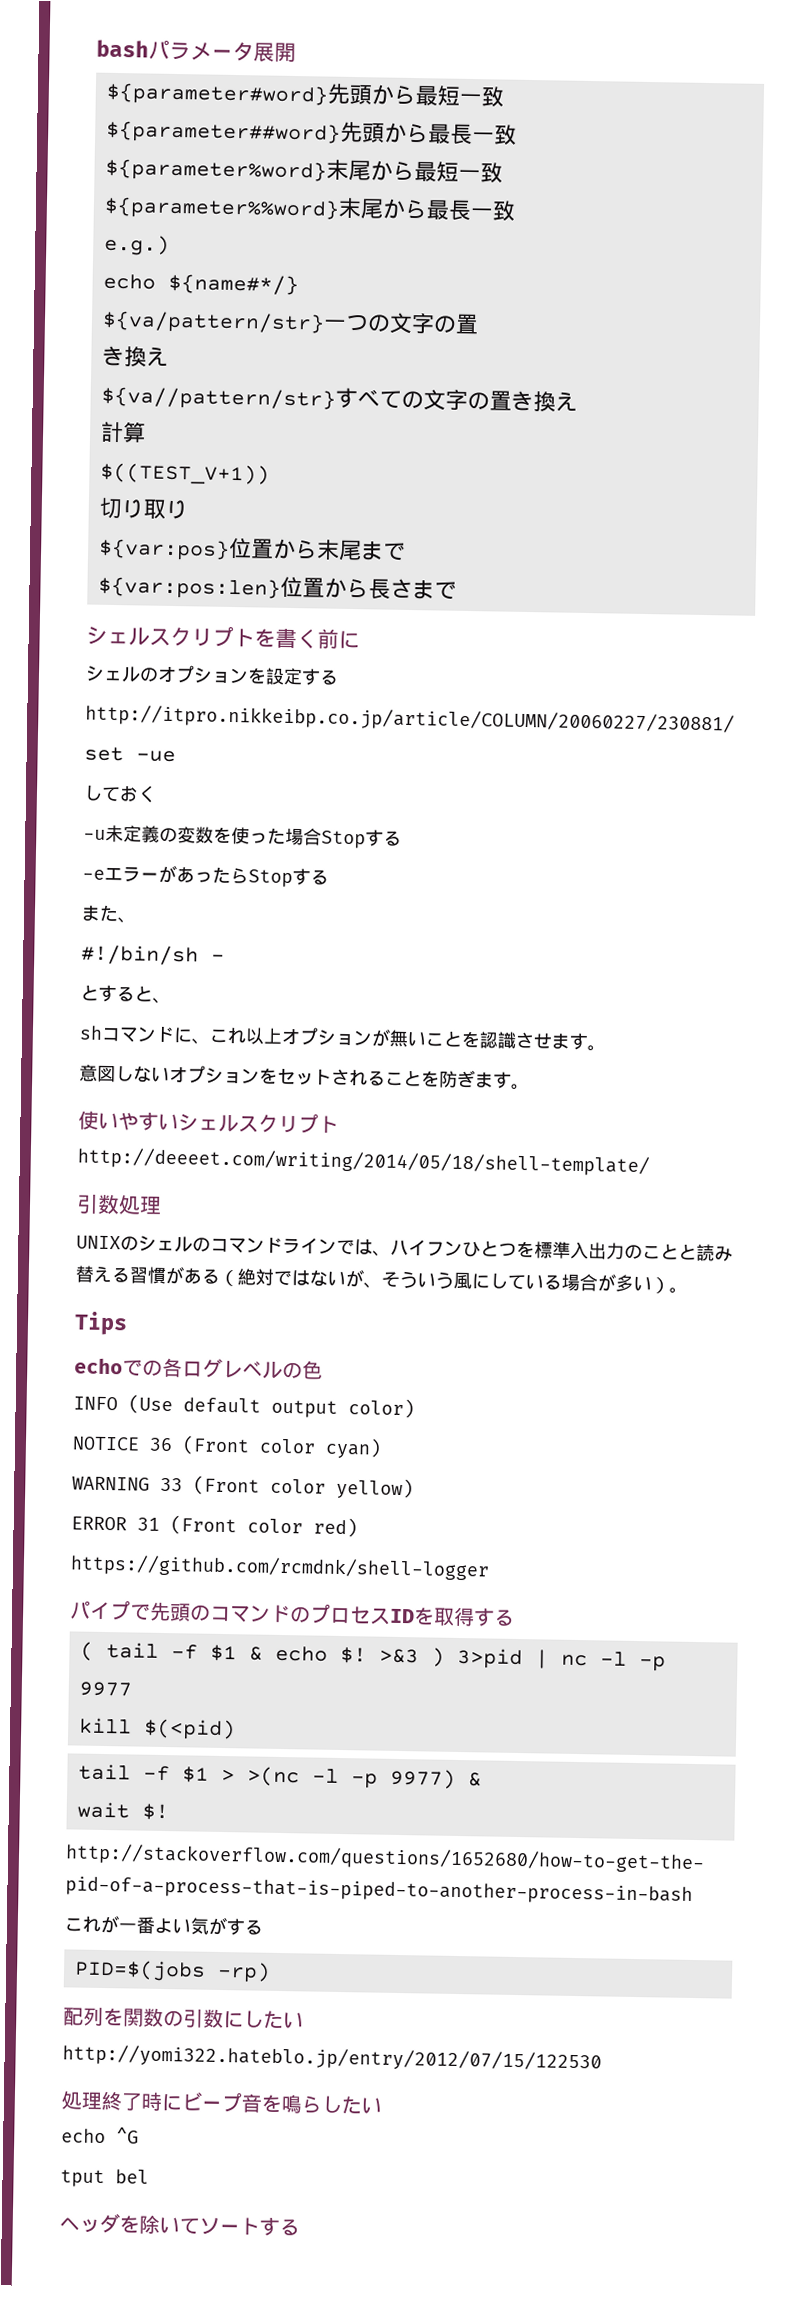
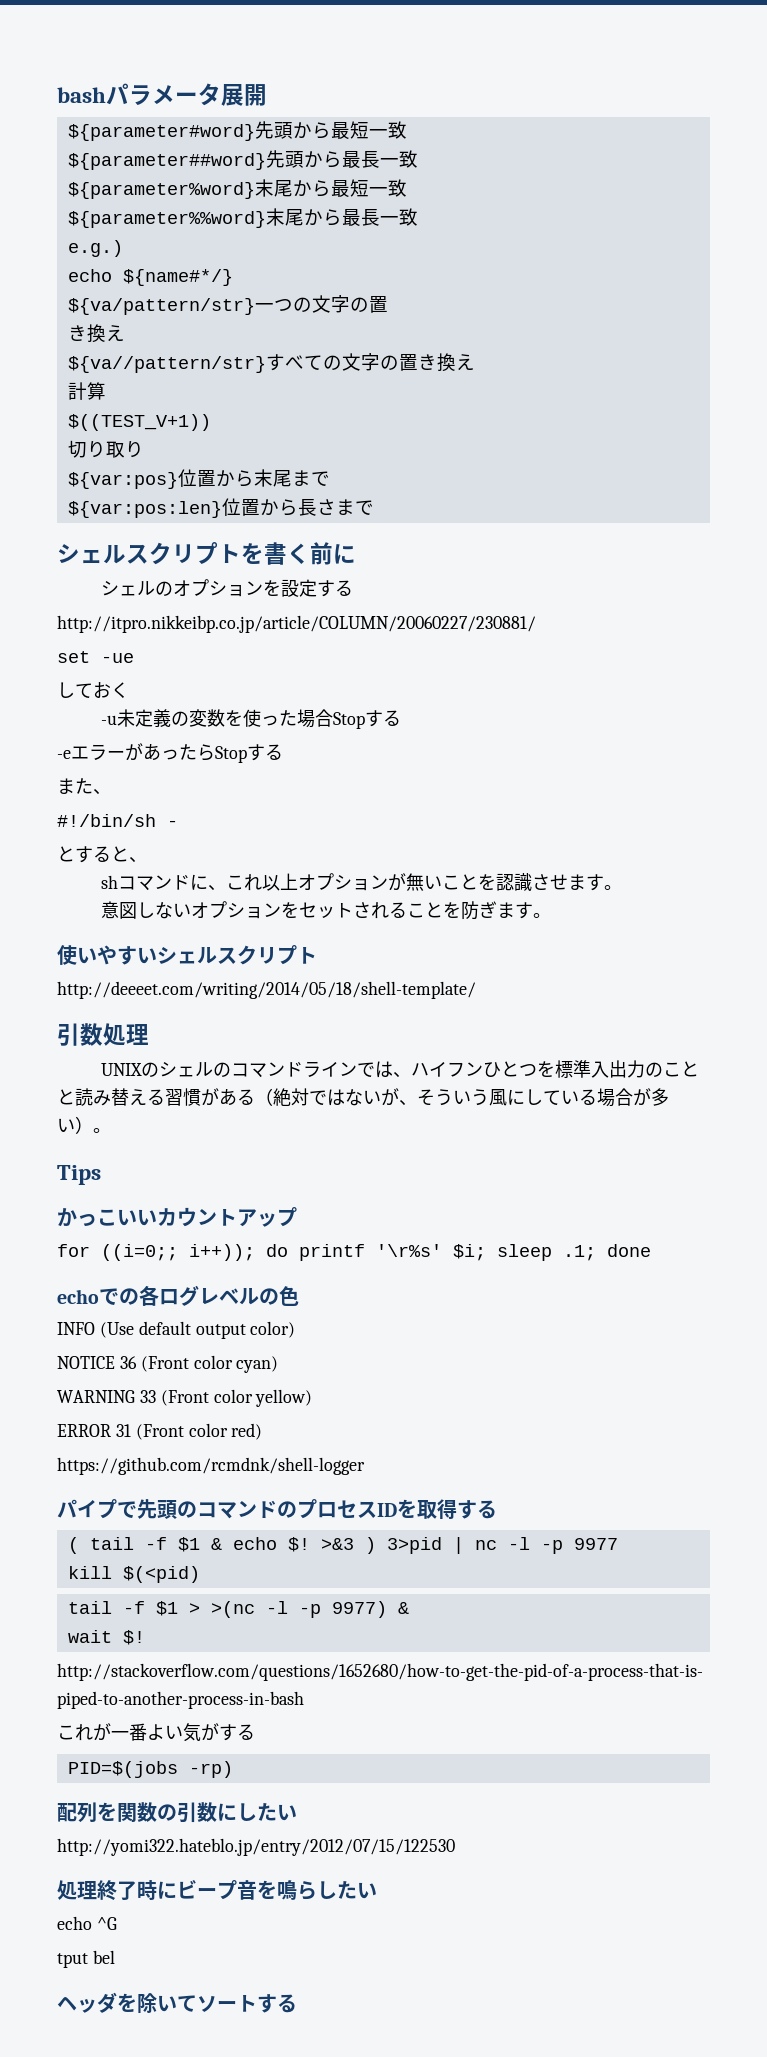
(128, 1323) none -> [57,1207,297,1227] [57,1244,651,1261] // かっこいいカウントアップ // for ((i=0;; i++)); do printf '\r%s' $i; sleep .1; done

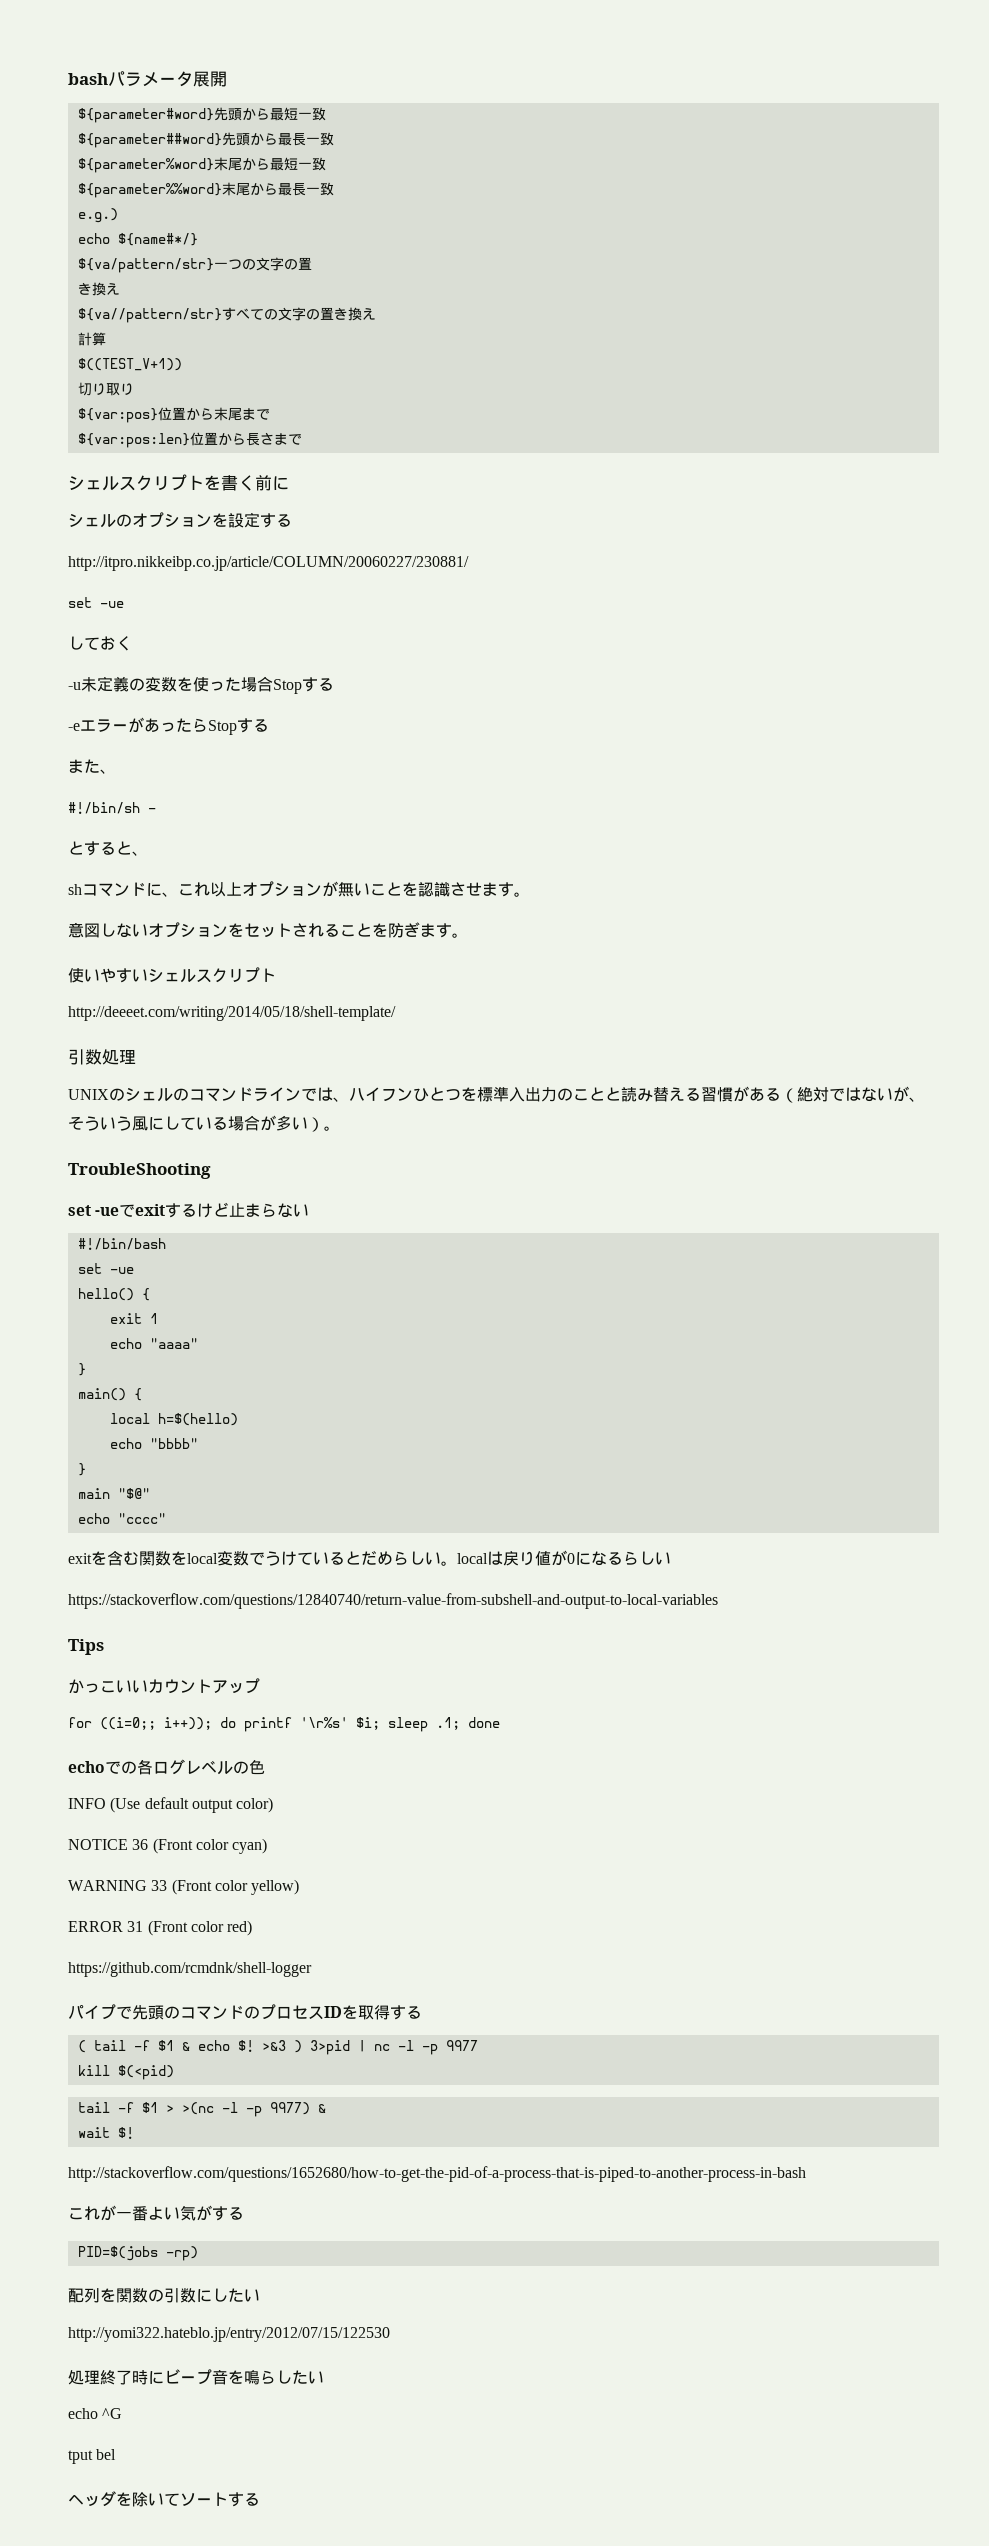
(111, 1130) none -> [68,1163,211,1179] [68,1202,310,1218] [77,1238,166,1250] [77,1263,134,1274] [77,1288,150,1301] [109,1313,158,1324] [109,1338,198,1349] [77,1363,86,1376] [77,1388,142,1401] [109,1413,238,1426] [109,1438,198,1449] [77,1463,86,1476] [77,1488,150,1499] [77,1513,166,1524] [68,1550,671,1566] [68,1593,718,1609] // TroubleShooting // set -ueでexitするけど止まらない // #!/bin/bash // set -ue // hello() { // exit 1 // echo "aaaa" // } // main() { // local h=$(hello) // echo "bbbb" // } // main "$@" // echo "cccc" // exitを含む関数をlocal変数でうけているとだめらしい。localは戻り値が0になるらしい // https://stackoverflow.com/questions/12840740/return-value-from-subshell-and-output-to-local-variables

